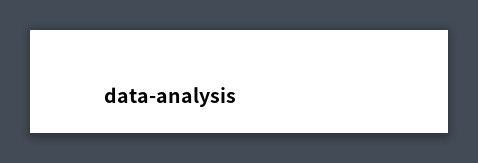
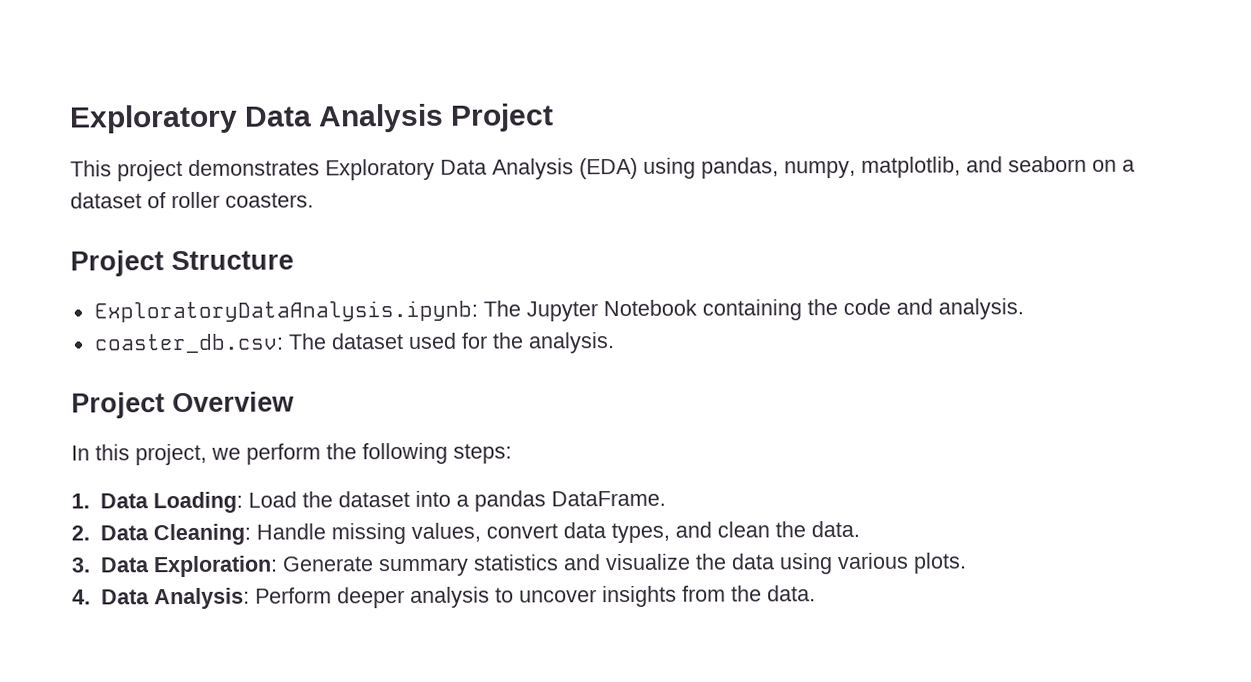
[104,87,236,107] data-analysis -> [69,103,555,134] [70,155,1135,182] [70,191,314,209] [70,250,294,277] [93,298,1024,323] [93,332,615,354] [71,391,295,419] [71,442,512,466] [71,490,667,514] [71,520,861,546] [71,552,968,578] [72,585,817,610] Exploratory Data Analysis Project // This project demonstrates Exploratory Data Analysis (EDA) using pandas, numpy, matplotlib, and seaborn on a dataset of roller coasters. // Project Structure // ExploratoryDataAnalysis.ipynb: The Jupyter Notebook containing the code and analysis. // coaster_db.csv: The dataset used for the analysis. // Project Overview // In this project, we perform the following steps: // 1. Data Loading: Load the dataset into a pandas DataFrame. // 2. Data Cleaning: Handle missing values, convert data types, and clean the data. // 3. Data Exploration: Generate summary statistics and visualize the data using various plots. // 4. Data Analysis: Perform deeper analysis to uncover insights from the data.

